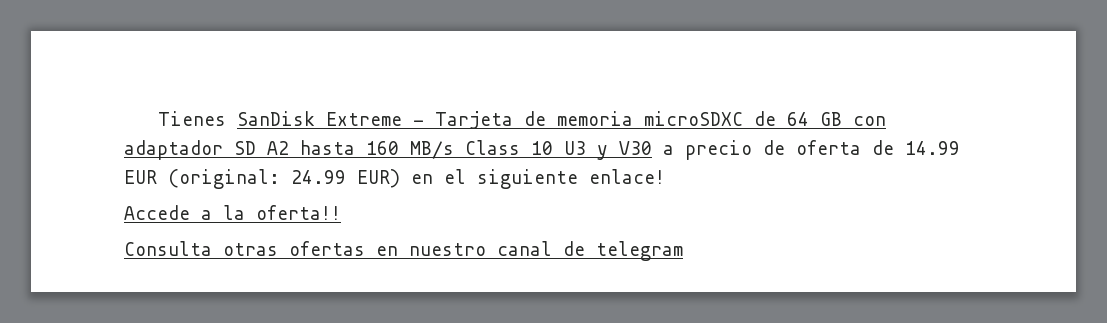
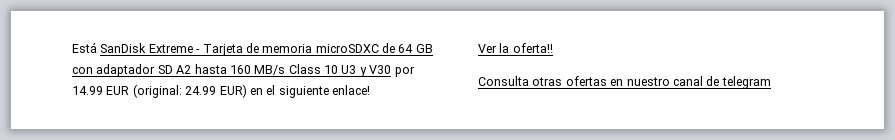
[158,111,227,126] Tienes -> [72,42,97,53] Está
[663,140,894,160] a precio de oferta de -> [394,66,415,77] por
[124,205,212,220] Accede a -> [478,44,497,53] Ver

